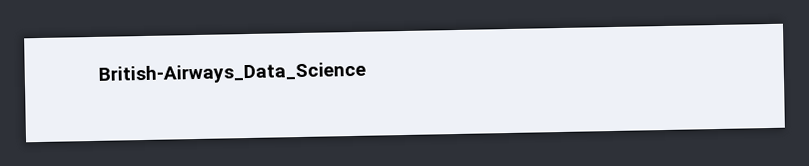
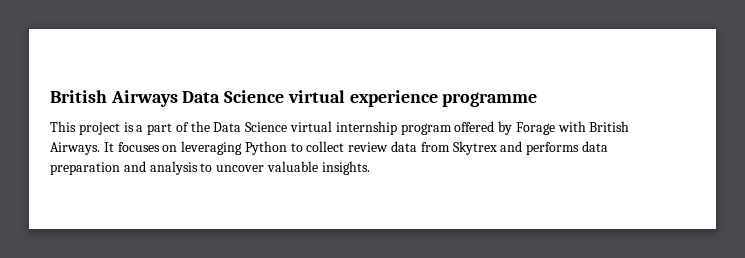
[98,61,366,85] British-Airways_Data_Science -> [50,90,538,107] [50,121,630,135] [50,141,608,155] [50,161,370,175] British Airways Data Science virtual experience programme // This project is a part of the Data Science virtual internship program offered by Forage with British Airways. It focuses on leveraging Python to collect review data from Skytrex and performs data preparation and analysis to uncover valuable insights.

